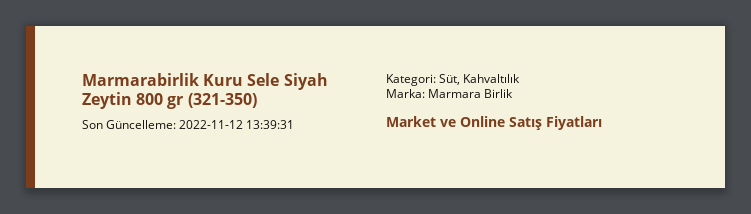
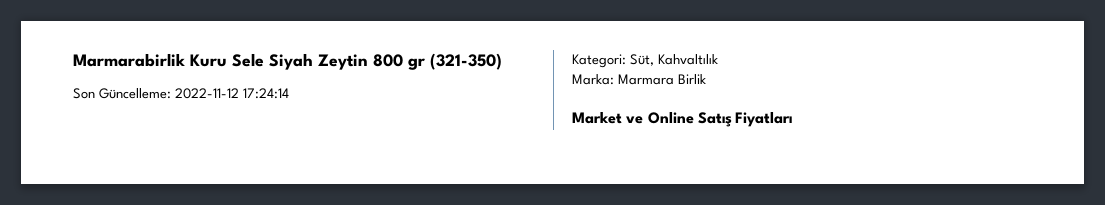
[246,120,295,129] 13:39:31 -> [243,88,289,99] 17:24:14

